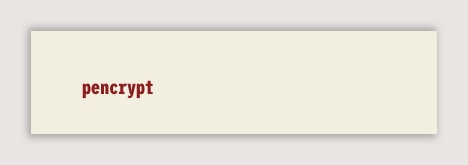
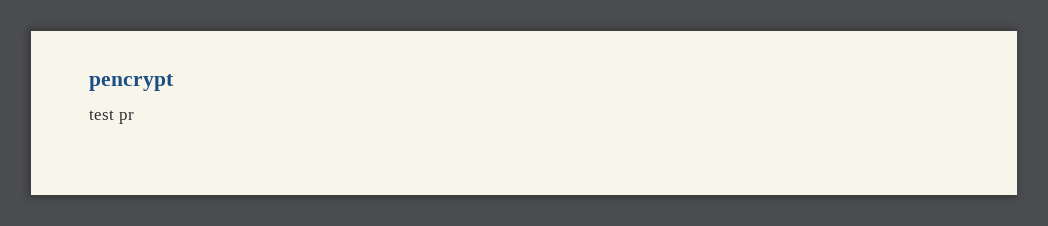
(154, 89) none -> [89,110,134,124] // test pr

